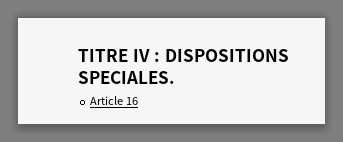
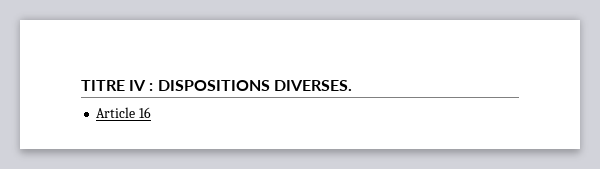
[78,71,175,84] SPECIALES. -> [273,80,352,91] DIVERSES.

